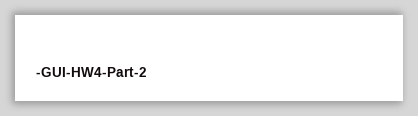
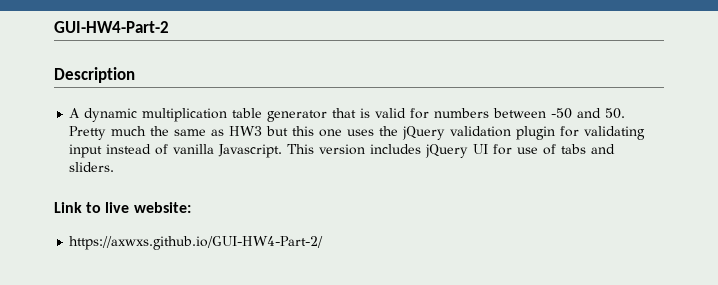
[36,67,147,77] -GUI-HW4-Part-2 -> [54,21,169,33] [54,67,135,83] [69,108,626,122] [69,126,646,140] [69,144,616,158] [69,162,115,172] [54,202,191,213] [69,236,324,250] GUI-HW4-Part-2 // Description // A dynamic multiplication table generator that is valid for numbers between -50 and 50. Pretty much the same as HW3 but this one uses the jQuery validation plugin for validating input instead of vanilla Javascript. This version includes jQuery UI for use of tabs and sliders. // Link to live website: // https://axwxs.github.io/GUI-HW4-Part-2/

